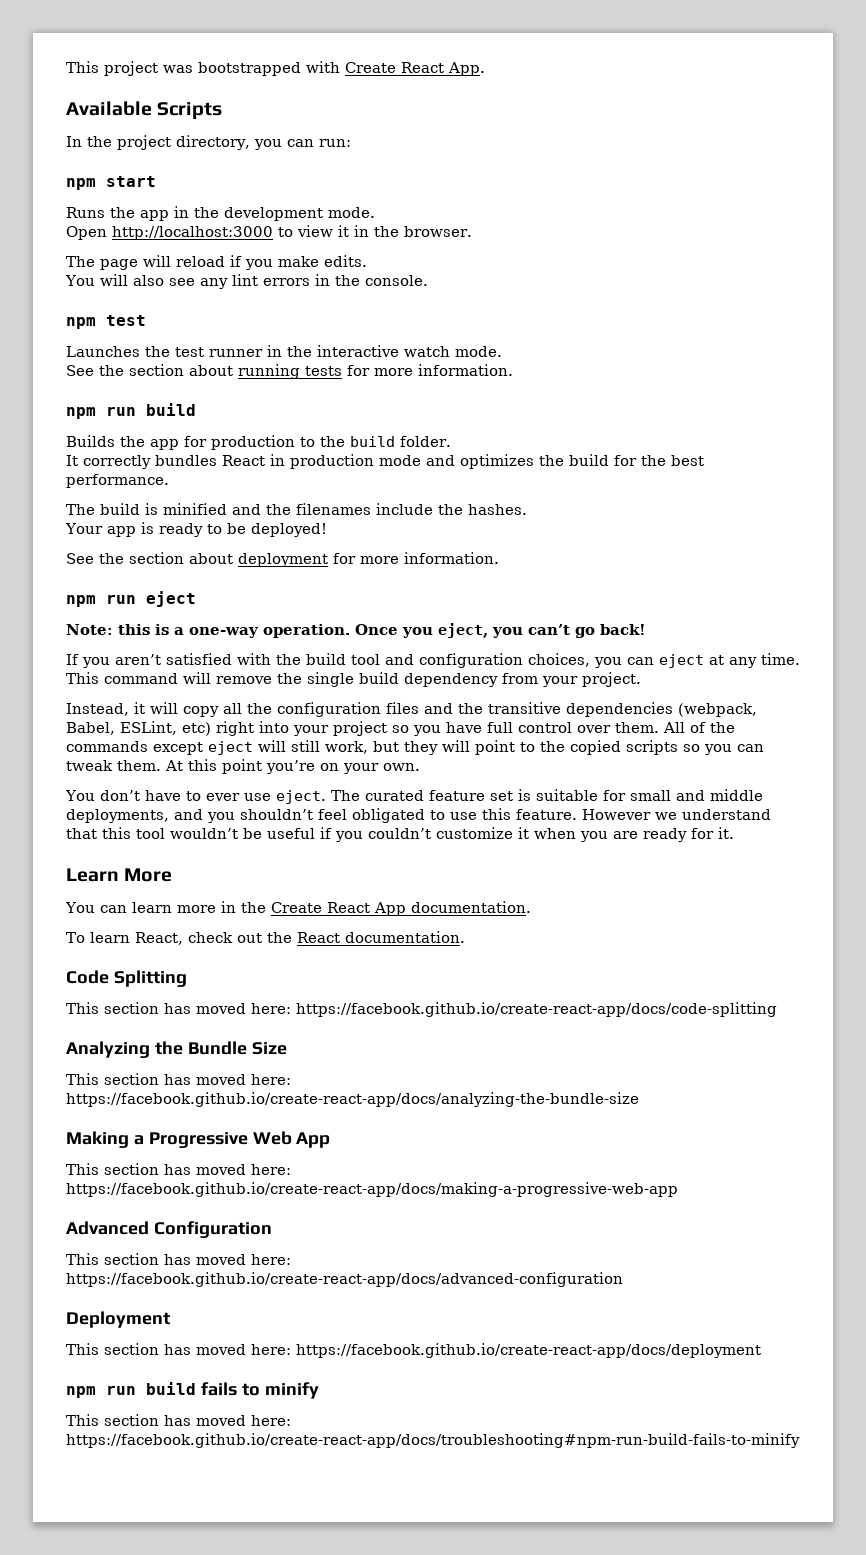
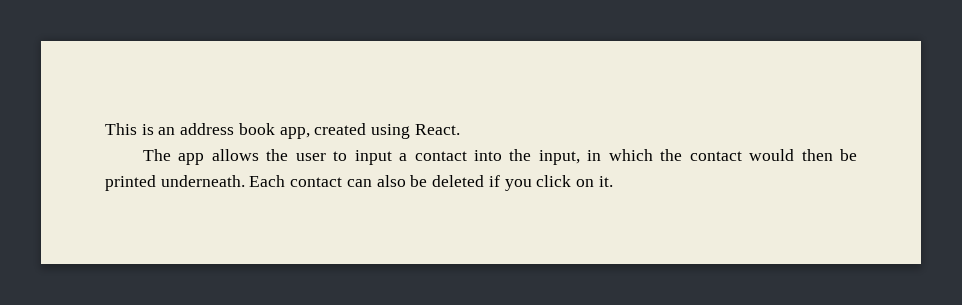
[66,61,485,76] [66,101,223,120] [66,135,351,150] [66,176,156,190] [66,206,375,221] [66,225,472,240] [66,255,367,270] [65,274,428,289] [66,315,146,329] [66,345,502,357] [66,364,513,379] [66,403,196,419] [66,435,451,450] [66,454,704,469] [66,474,169,488] [66,503,527,515] [65,522,327,537] [66,552,499,567] [66,591,196,607] [66,623,646,638] [66,653,800,668] [66,672,641,687] [66,702,757,717] [66,721,735,736] [66,740,764,755] [66,759,420,774] [65,789,763,804] [66,808,771,823] [66,827,734,842] [66,868,173,882] [65,901,531,916] [66,931,465,945] [66,970,187,987] [66,1002,777,1017] [66,1041,287,1058] [66,1073,291,1085] [66,1092,639,1107] [66,1131,331,1148] [66,1163,291,1175] [66,1182,678,1197] [66,1221,272,1238] [66,1253,291,1265] [66,1272,623,1287] [66,1311,170,1328] [66,1343,761,1358] [66,1382,319,1399] [66,1414,291,1426] [66,1433,800,1448] This project was bootstrapped with Create React App. // Available Scripts // In the project directory, you can run: // npm start // Runs the app in the development mode. // Open http://localhost:3000 to view it in the browser. // The page will reload if you make edits. // You will also see any lint errors in the console. // npm test // Launches the test runner in the interactive watch mode. // See the section about running tests for more information. // npm run build // Builds the app for production to the build folder. // It correctly bundles React in production mode and optimizes the build for the best performance. // The build is minified and the filenames include the hashes. // Your app is ready to be deployed! // See the section about deployment for more information. // npm run eject // Note: this is a one-way operation. Once you eject, you can’t go back! // If you aren’t satisfied with the build tool and configuration choices, you can eject at any time. This command will remove the single build dependency from your project. // Instead, it will copy all the configuration files and the transitive dependencies (webpack, Babel, ESLint, etc) right into your project so you have full control over them. All of the commands except eject will still work, but they will point to the copied scripts so you can tweak them. At this point you’re on your own. // You don’t have to ever use eject. The curated feature set is suitable for small and middle deployments, and you shouldn’t feel obligated to use this feature. However we understand that this tool wouldn’t be useful if you couldn’t customize it when you are ready for it. // Learn More // You can learn more in the Create React App documentation. // To learn React, check out the React documentation. // Code Splitting // This section has moved here: https://facebook.github.io/create-react-app/docs/code-splitting // Analyzing the Bundle Size // This section has moved here: https://facebook.github.io/create-react-app/docs/analyzing-the-bundle-size // Making a Progressive Web App // This section has moved here: https://facebook.github.io/create-react-app/docs/making-a-progressive-web-app // Advanced Configuration // This section has moved here: https://facebook.github.io/create-react-app/docs/advanced-configuration // Deployment // This section has moved here: https://facebook.github.io/create-react-app/docs/deployment // npm run build fails to minify // This section has moved here: https://facebook.github.io/create-react-app/docs/troubleshooting#npm-run-build-fails-to-minify -> [105,123,460,139] [142,149,858,165] [105,175,613,191] This is an address book app, created using React. // The app allows the user to input a contact into the input, in which the contact would then be printed underneath. Each contact can also be deleted if you click on it.

